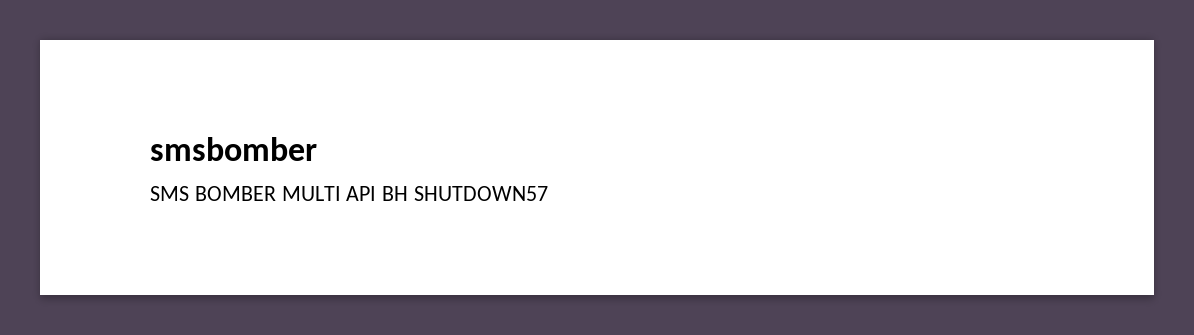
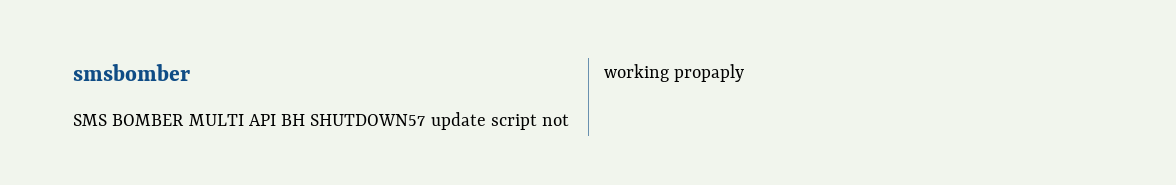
(549, 193) none -> [430,112,570,130] [604,64,745,82] update script not working propaply

